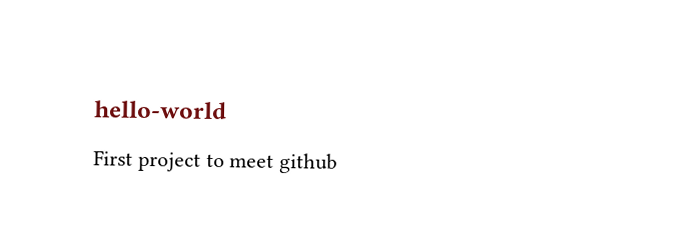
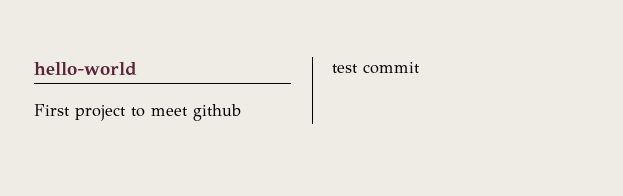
(339, 163) none -> [332,62,420,74] // test commit

